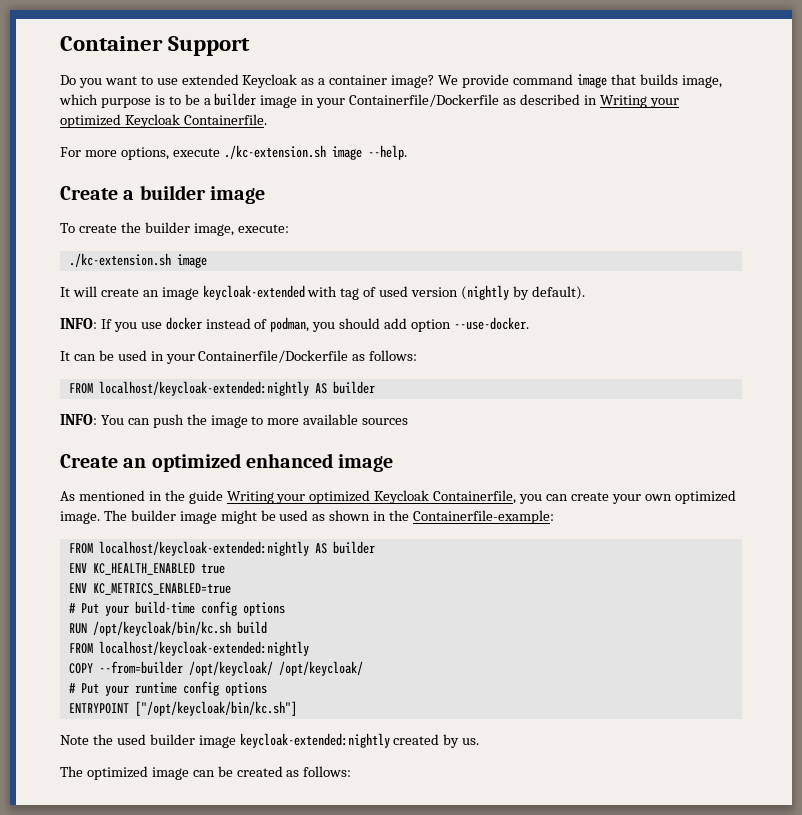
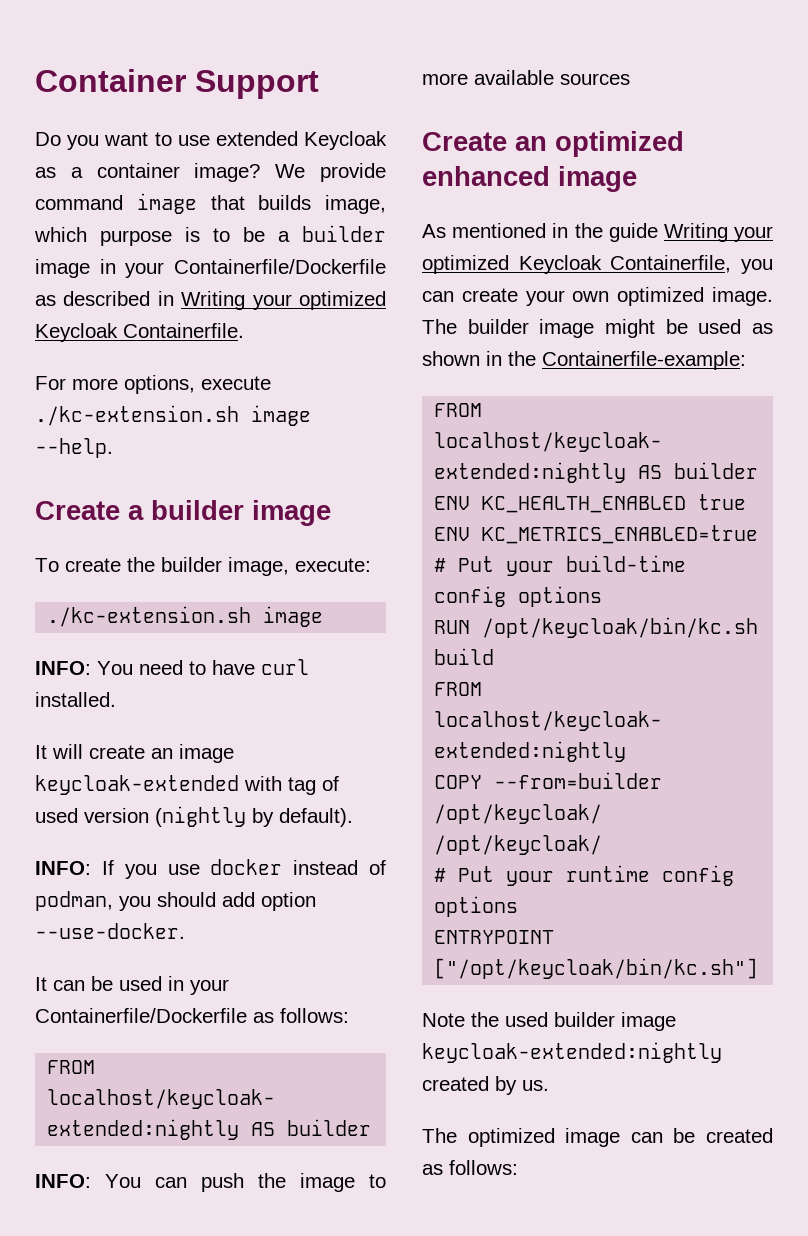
(207, 261) none -> [35,659,309,675] [35,692,116,707] // INFO: You need to have curl installed.

